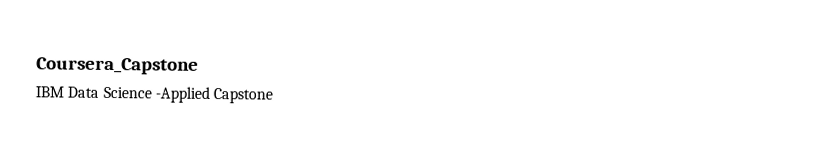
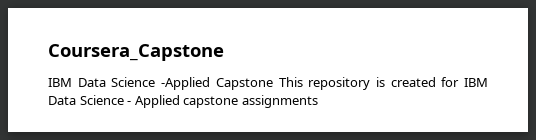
(274, 96) none -> [278,77,488,90] [48,95,318,108] This repository is created for IBM Data Science - Applied capstone assignments

